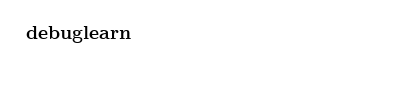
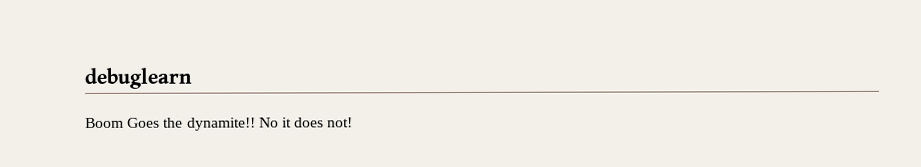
(131, 34) none -> [85,117,354,131] // Boom Goes the dynamite!! No it does not!

